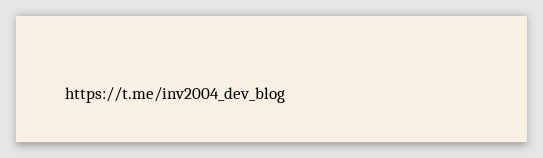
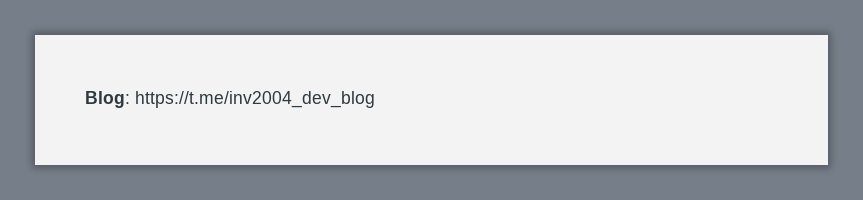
(65, 95) none -> [85,91,130,108] Blog:

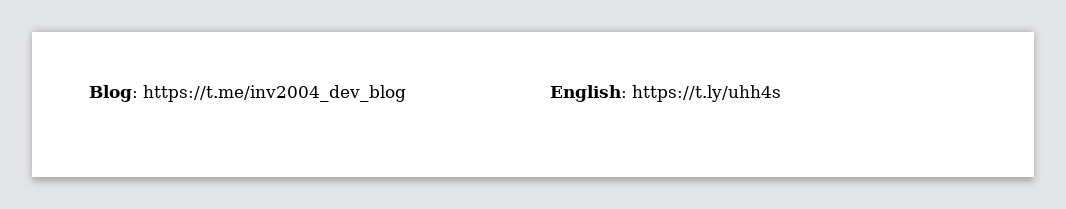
(375, 99) none -> [550,85,781,102] // English: https://t.ly/uhh4s

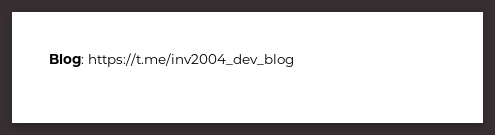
[550,85,781,102] // English: https://t.ly/uhh4s -> (294, 60) none

